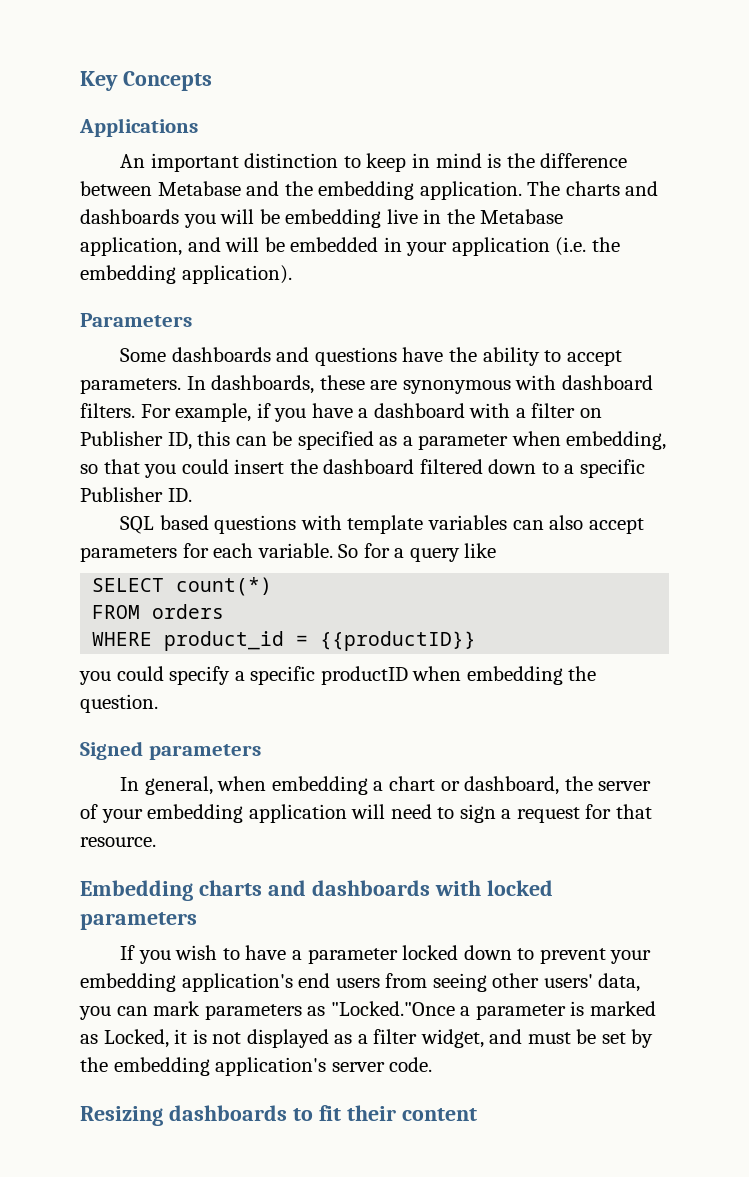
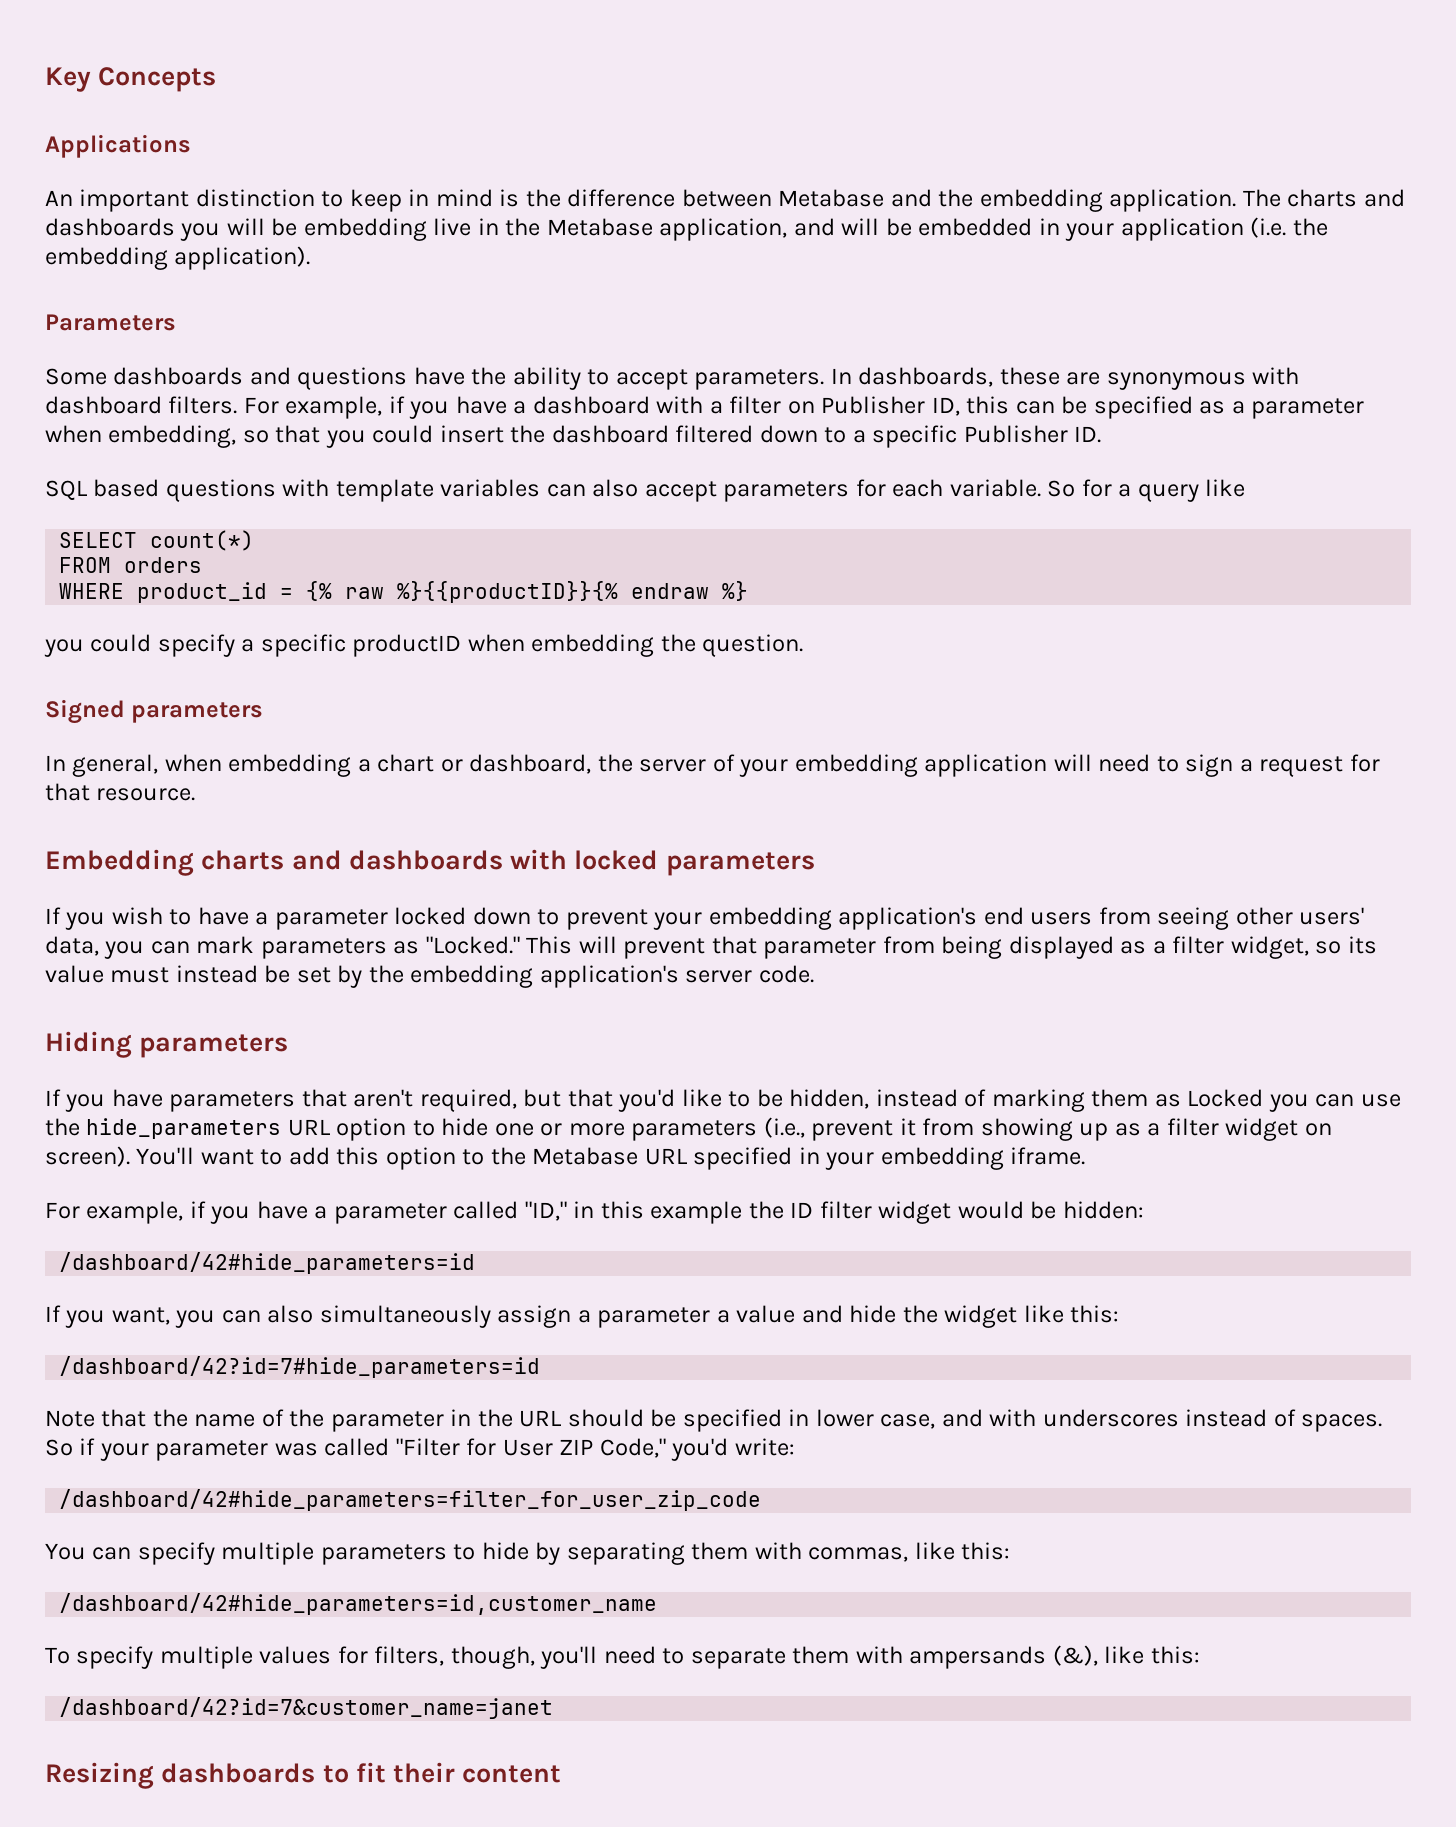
[320,631,477,651] {{productID}} -> [306,581,749,603] {% raw %}{{productID}}{% endraw %}
[330,1001,656,1020] [80,1029,242,1048] "Locked."Once a parameter is marked as Locked, it is not -> [425,936,1003,959] "Locked." This will prevent that parameter from being
[489,1029,571,1044] and must -> [1315,936,1377,954] [45,965,258,983] so its value must instead
(433, 1064) none -> [45,1031,289,1058] [45,1089,1401,1112] [45,1117,1332,1141] [45,1146,1086,1170] [45,1201,1144,1224] [59,1252,476,1274] [45,1305,1120,1328] [59,1356,541,1378] [45,1409,1383,1432] [45,1438,795,1461] [59,1489,762,1511] [45,1542,1011,1565] [59,1593,658,1615] [45,1645,1200,1669] [59,1697,554,1719] // Hiding parameters // If you have parameters that aren't required, but that you'd like to be hidden, instead of marking them as Locked you can use the hide_parameters URL option to hide one or more parameters (i.e., prevent it from showing up as a filter widget on screen). You'll want to add this option to the Metabase URL specified in your embedding iframe. // For example, if you have a parameter called "ID," in this example the ID filter widget would be hidden: // /dashboard/42#hide_parameters=id // If you want, you can also simultaneously assign a parameter a value and hide the widget like this: // /dashboard/42?id=7#hide_parameters=id // Note that the name of the parameter in the URL should be specified in lower case, and with underscores instead of spaces. So if your parameter was called "Filter for User ZIP Code," you'd write: // /dashboard/42#hide_parameters=filter_for_user_zip_code // You can specify multiple parameters to hide by separating them with commas, like this: // /dashboard/42#hide_parameters=id,customer_name // To specify multiple values for filters, though, you'll need to separate them with ampersands (&), like this: // /dashboard/42?id=7&customer_name=janet

